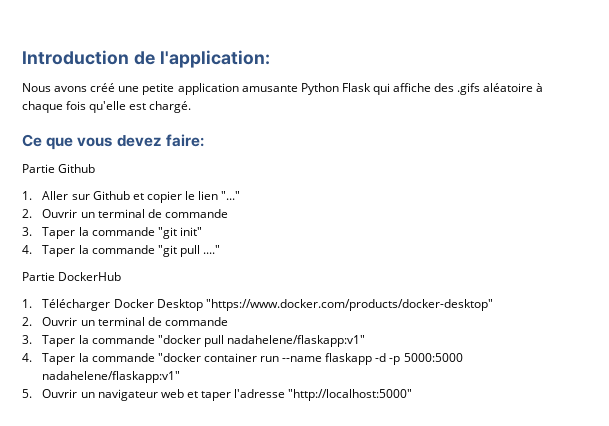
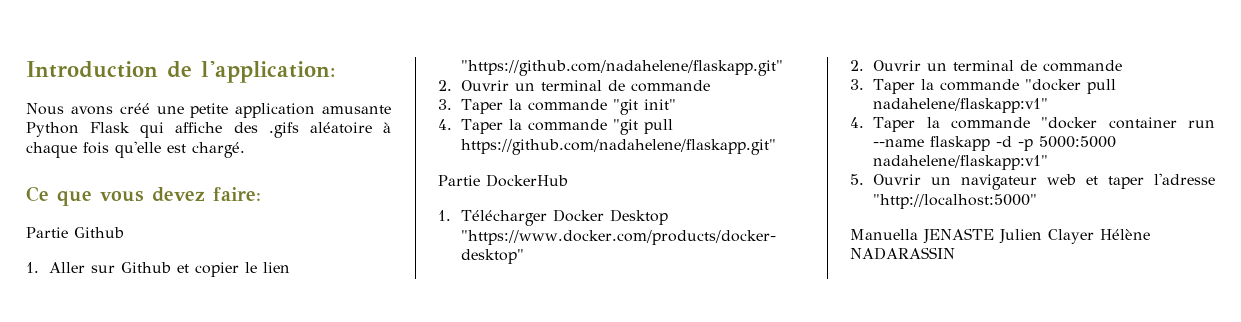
[221,191,241,200] "..." -> [461,60,784,76] "https://github.com/nadahelene/flaskapp.git"
[202,245,220,254] ...." -> [461,139,777,155] https://github.com/nadahelene/flaskapp.git"
(413, 395) none -> [850,228,1150,244] [850,247,955,260] // Manuella JENASTE Julien Clayer Hélène NADARASSIN

